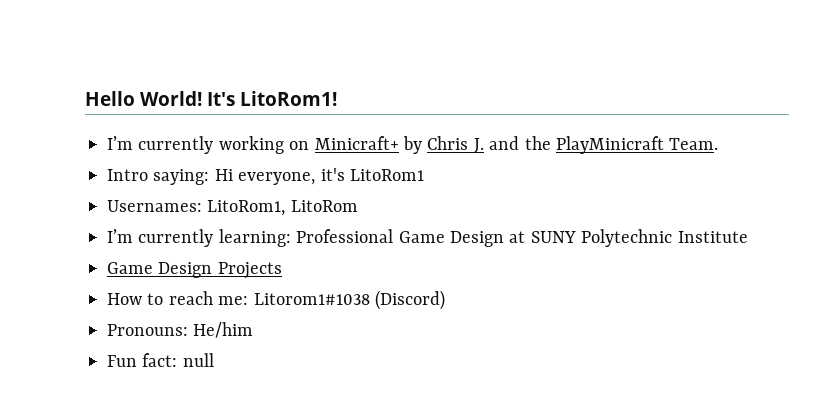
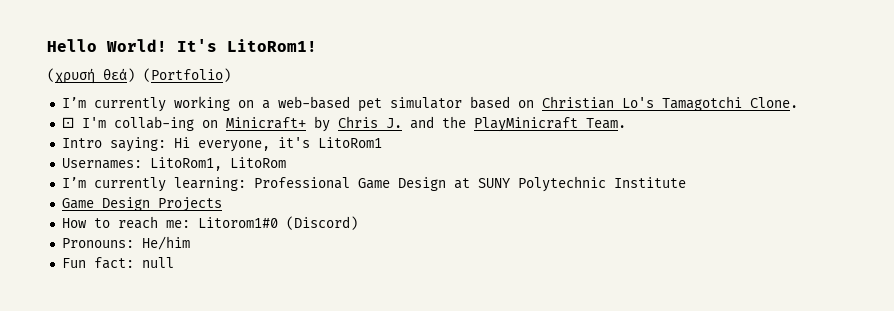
(337, 98) none -> [47,68,231,84] // (χρυσή θεά) (Portfolio)
(310, 145) none -> [261,96,798,112] [61,116,218,131] a web-based pet simulator based on Christian Lo's Tamagotchi Clone. // ⚀ I'm collab-ing on
[253,293,370,305] Litorom1#1038 -> [197,217,278,228] Litorom1#0

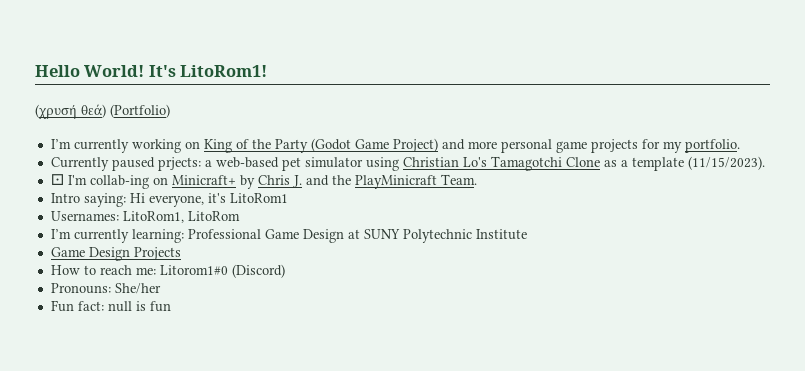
(254, 104) none -> [203,138,740,153] [50,157,201,171] King of the Party (Godot Game Project) and more personal game projects for my portfolio. // Currently paused prjects:
[469,96,534,109] based on -> [365,157,399,171] using
[749,97,798,108] Clone. -> [565,156,765,171] Clone as a template (11/15/2023).
[141,236,190,250] He/him -> [114,283,161,294] She/her
(174, 262) none -> [135,301,171,312] is fun

